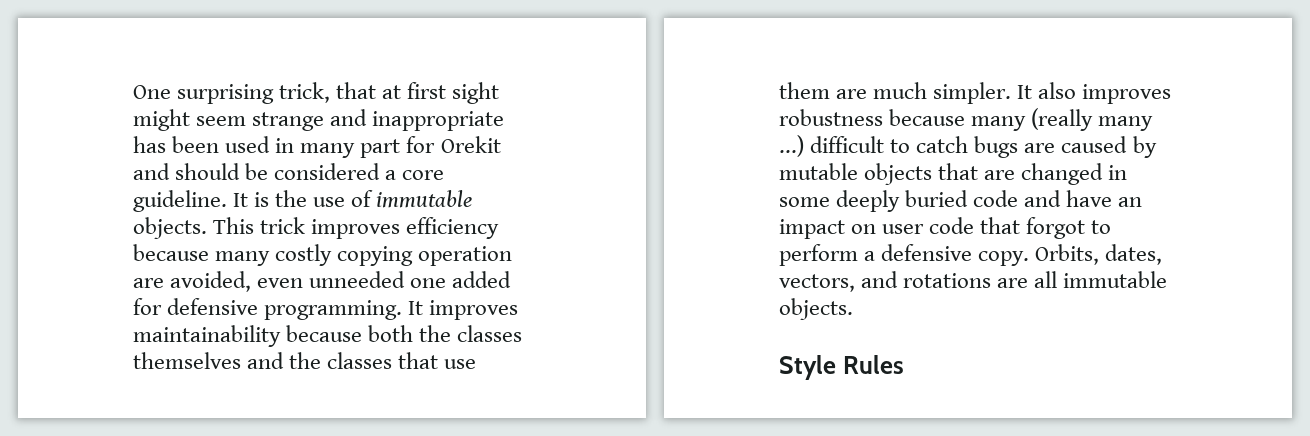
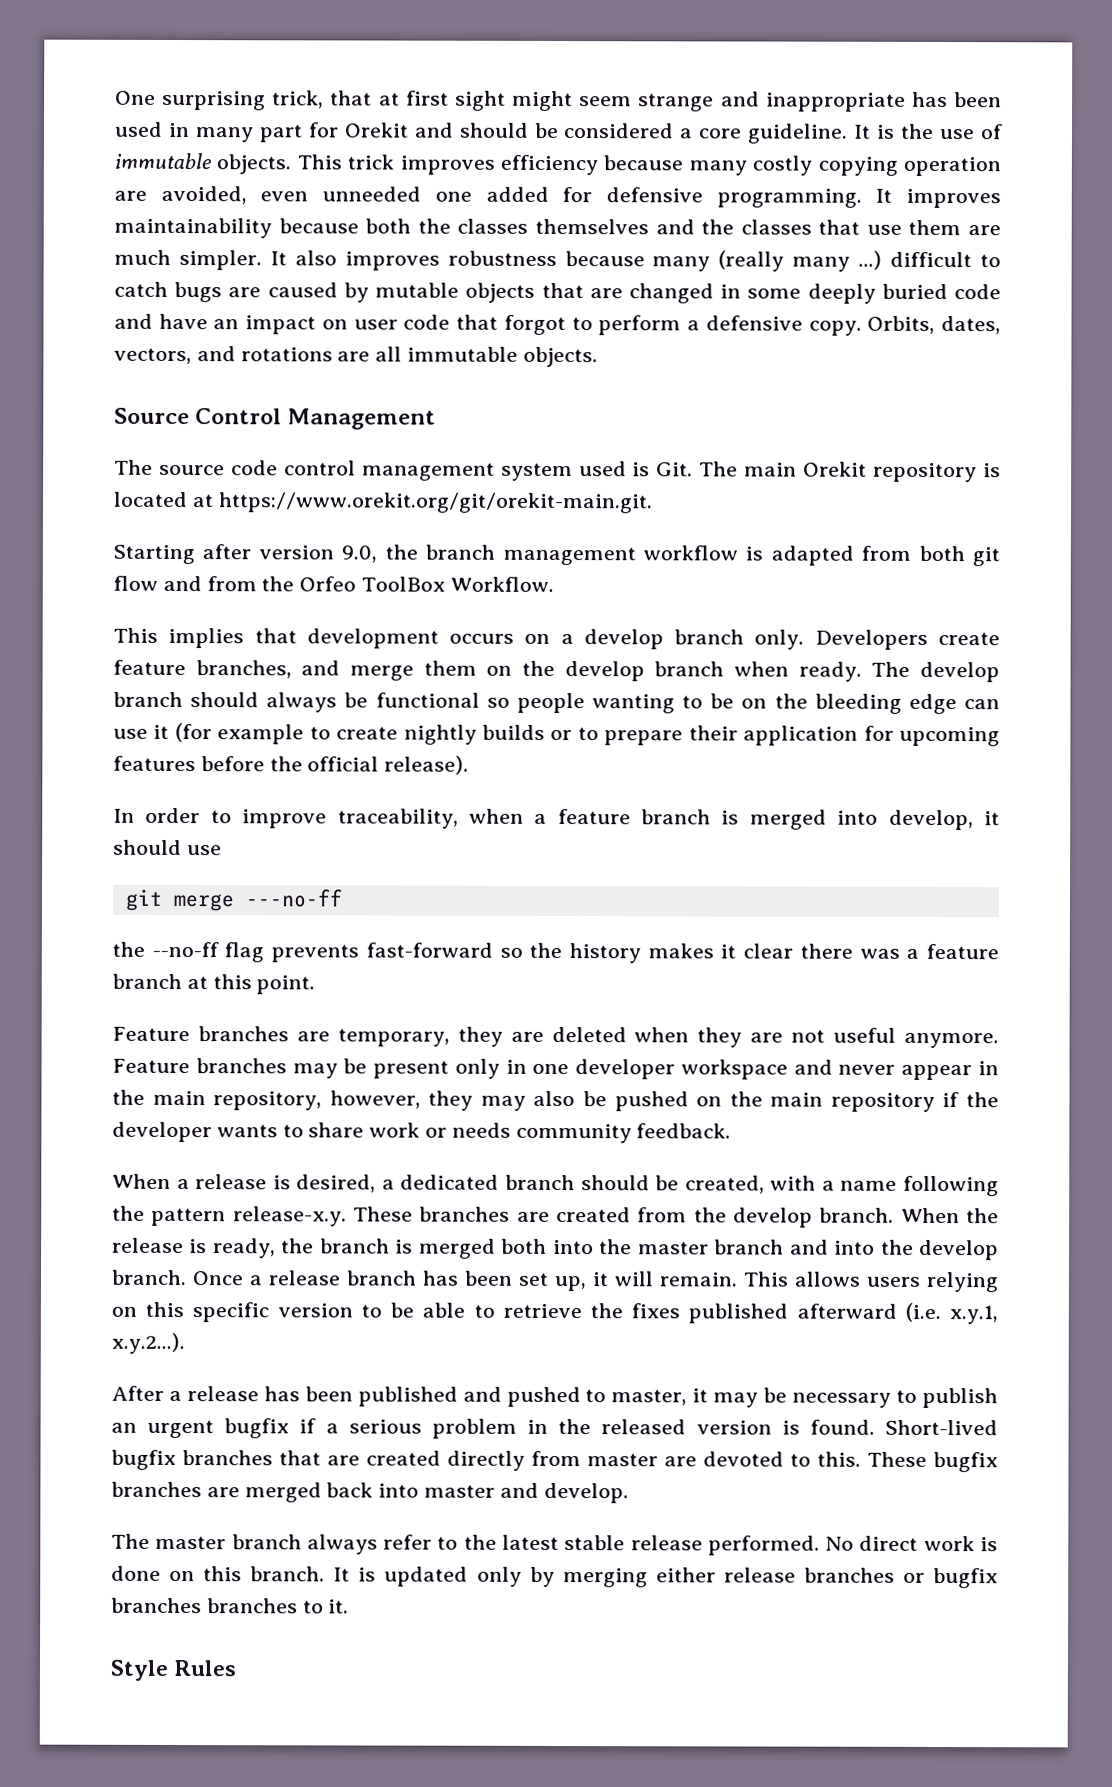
(853, 309) none -> [114,407,436,430] [114,459,1001,483] [114,491,653,514] [113,544,1000,567] [113,575,554,592] [113,627,1001,650] [113,659,1000,683] [113,691,1000,715] [113,723,1001,747] [113,755,470,775] [113,807,1000,831] [113,839,222,856] [124,888,343,912] [112,941,999,964] [112,973,316,995] [112,1026,999,1049] [112,1058,1000,1081] [112,1089,999,1112] [112,1121,732,1144] [112,1173,999,1197] [112,1205,999,1228] [112,1237,999,1261] [111,1269,999,1293] [111,1301,999,1325] [111,1332,185,1355] [111,1385,998,1409] [111,1418,999,1439] [111,1449,998,1473] [111,1481,629,1504] [111,1533,999,1556] [111,1565,998,1589] [111,1597,350,1614] // Source Control Management // The source code control management system used is Git. The main Orekit repository is located at https://www.orekit.org/git/orekit-main.git. // Starting after version 9.0, the branch management workflow is adapted from both git flow and from the Orfeo ToolBox Workflow. // This implies that development occurs on a develop branch only. Developers create feature branches, and merge them on the develop branch when ready. The develop branch should always be functional so people wanting to be on the bleeding edge can use it (for example to create nightly builds or to prepare their application for upcoming features before the official release). // In order to improve traceability, when a feature branch is merged into develop, it should use // git merge ---no-ff // the --no-ff flag prevents fast-forward so the history makes it clear there was a feature branch at this point. // Feature branches are temporary, they are deleted when they are not useful anymore. Feature branches may be present only in one developer workspace and never appear in the main repository, however, they may also be pushed on the main repository if the developer wants to share work or needs community feedback. // When a release is desired, a dedicated branch should be created, with a name following the pattern release-x.y. These branches are created from the develop branch. When the release is ready, the branch is merged both into the master branch and into the develop branch. Once a release branch has been set up, it will remain. This allows users relying on this specific version to be able to retrieve the fixes published afterward (i.e. x.y.1, x.y.2...). // After a release has been published and pushed to master, it may be necessary to publish an urgent bugfix if a serious problem in the released version is found. Short-lived bugfix branches that are created directly from master are devoted to this. These bugfix branches are merged back into master and develop. // The master branch always refer to the latest stable release performed. No direct work is done on this branch. It is updated only by merging either release branches or bugfix branches branches to it.

